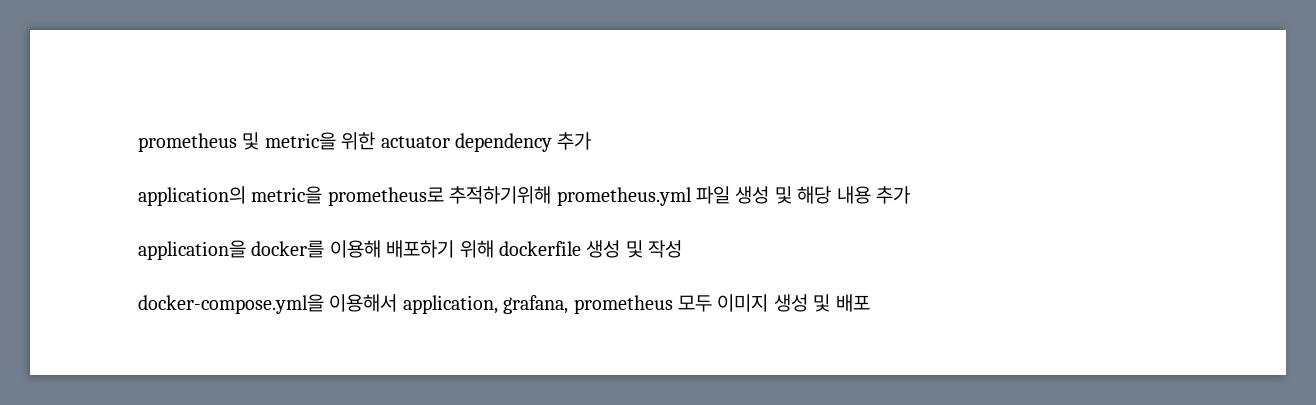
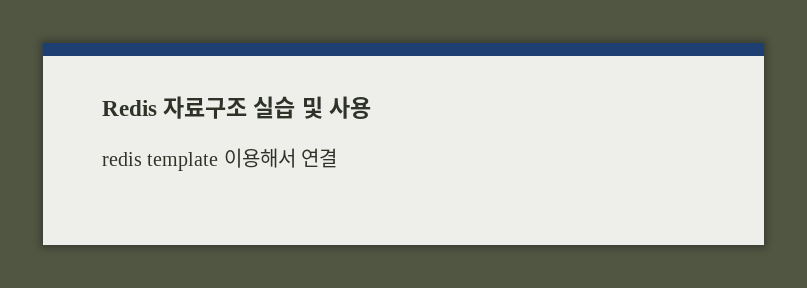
[138,132,592,152] [138,186,910,206] [138,240,683,260] [138,294,870,314] prometheus 및 metric을 위한 actuator dependency 추가 // application의 metric을 prometheus로 추적하기위해 prometheus.yml 파일 생성 및 해당 내용 추가 // application을 docker를 이용해 배포하기 위해 dockerfile 생성 및 작성 // docker-compose.yml을 이용해서 application, grafana, prometheus 모두 이미지 생성 및 배포 -> [102,96,371,119] [102,148,338,171] Redis 자료구조 실습 및 사용 // redis template 이용해서 연결

